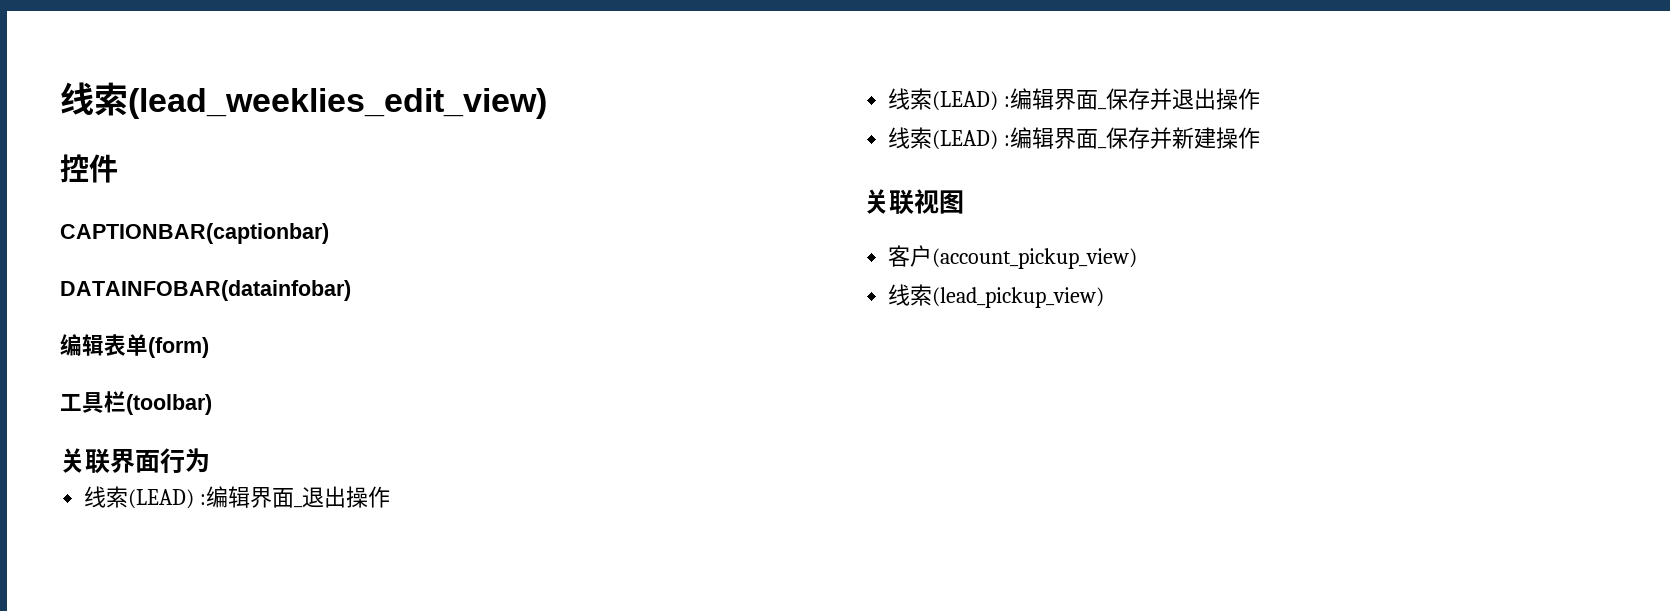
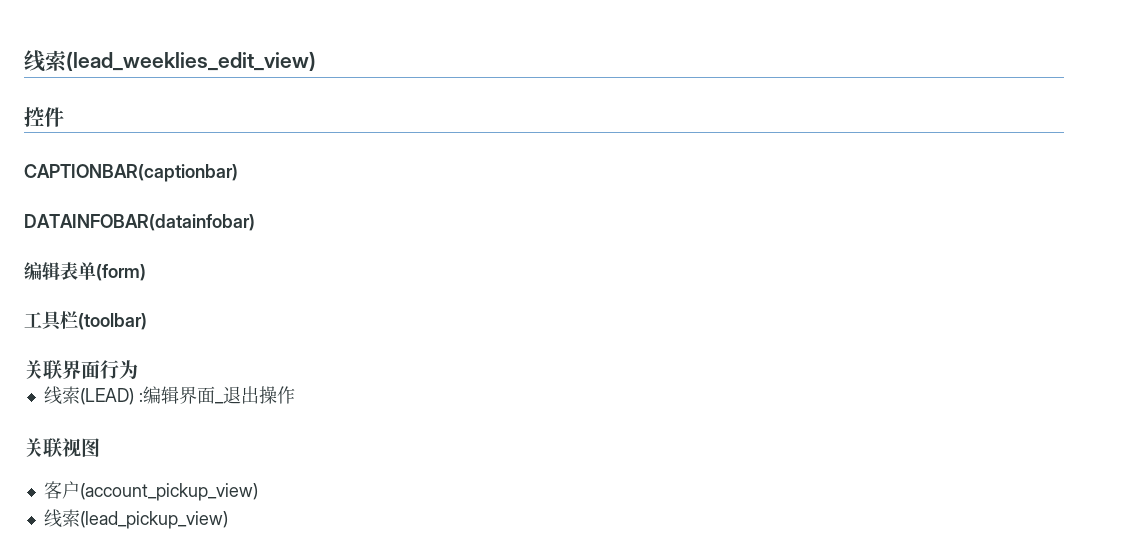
[888,88,1261,111] [888,127,1261,150] // 线索(LEAD) :编辑界面_保存并退出操作 // 线索(LEAD) :编辑界面_保存并新建操作 -> (295, 395) none

